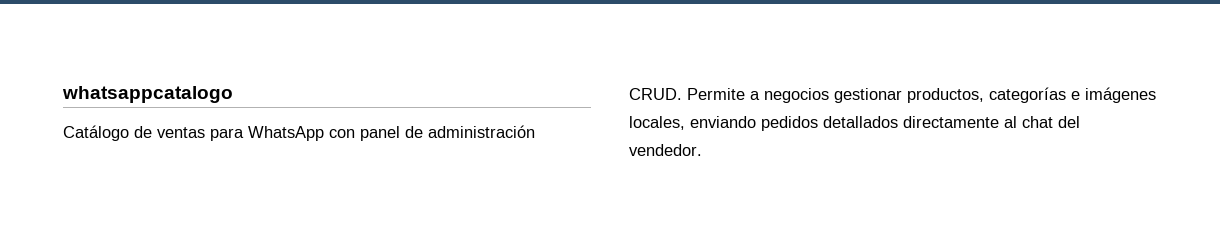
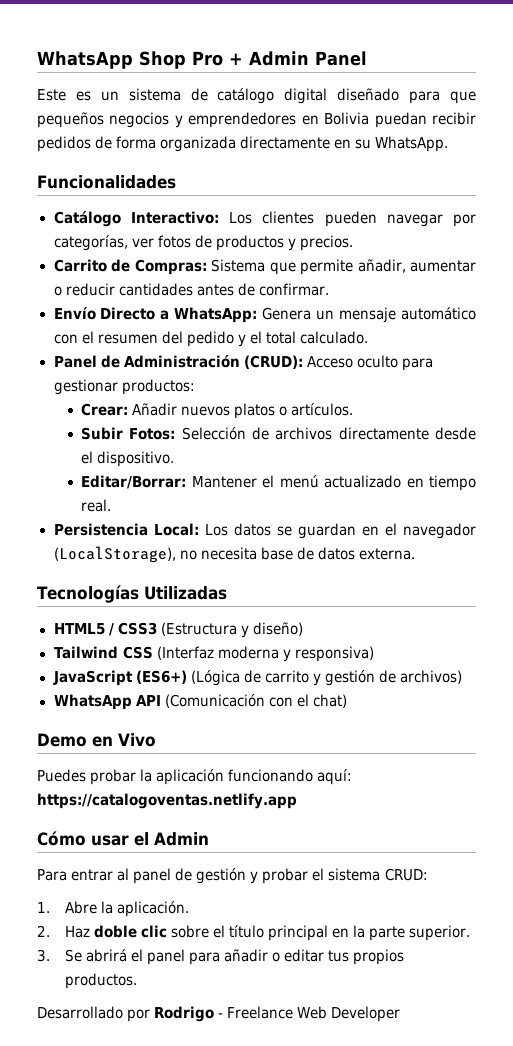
[62,86,233,103] [63,125,535,141] [629,87,1156,103] [629,116,1080,131] [629,144,702,156] whatsappcatalogo // Catálogo de ventas para WhatsApp con panel de administración CRUD. Permite a negocios gestionar productos, categorías e imágenes locales, enviando pedidos detallados directamente al chat del vendedor. -> [37,51,367,69] [37,88,477,104] [37,112,477,128] [37,136,449,152] [37,175,176,189] [53,211,476,227] [53,235,353,251] [53,259,476,275] [53,283,329,296] [53,307,477,323] [53,331,368,347] [53,355,433,371] [53,379,195,395] [81,403,354,419] [81,427,476,440] [81,451,175,467] [81,475,476,491] [81,499,112,512] [53,523,476,539] [53,546,415,563] [37,585,227,603] [53,622,303,638] [53,646,374,662] [52,670,462,686] [53,694,347,710] [37,733,156,747] [37,769,353,785] [37,793,297,809] [37,831,209,846] [37,868,428,884] [37,901,189,917] [37,925,471,941] [37,949,405,965] [64,973,137,989] [37,1006,401,1022] WhatsApp Shop Pro + Admin Panel // Este es un sistema de catálogo digital diseñado para que pequeños negocios y emprendedores en Bolivia puedan recibir pedidos de forma organizada directamente en su WhatsApp. // Funcionalidades // Catálogo Interactivo: Los clientes pueden navegar por categorías, ver fotos de productos y precios. // Carrito de Compras: Sistema que permite añadir, aumentar o reducir cantidades antes de confirmar. // Envío Directo a WhatsApp: Genera un mensaje automático con el resumen del pedido y el total calculado. // Panel de Administración (CRUD): Acceso oculto para gestionar productos: // Crear: Añadir nuevos platos o artículos. // Subir Fotos: Selección de archivos directamente desde el dispositivo. // Editar/Borrar: Mantener el menú actualizado en tiempo real. // Persistencia Local: Los datos se guardan en el navegador (LocalStorage), no necesita base de datos externa. // Tecnologías Utilizadas // HTML5 / CSS3 (Estructura y diseño) // Tailwind CSS (Interfaz moderna y responsiva) // JavaScript (ES6+) (Lógica de carrito y gestión de archivos) // WhatsApp API (Comunicación con el chat) // Demo en Vivo // Puedes probar la aplicación funcionando aquí: https://catalogoventas.netlify.app // Cómo usar el Admin // Para entrar al panel de gestión y probar el sistema CRUD: // 1. Abre la aplicación. // 2. Haz doble clic sobre el título principal en la parte superior. // 3. Se abrirá el panel para añadir o editar tus propios productos. // Desarrollado por Rodrigo - Freelance Web Developer

